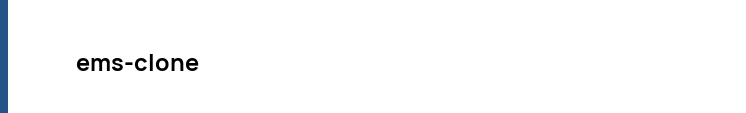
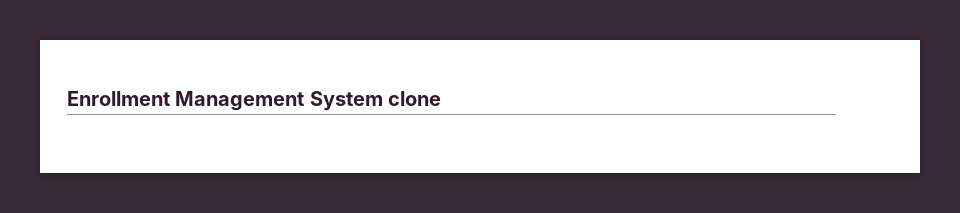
[76,54,199,71] ems-clone -> [67,91,442,111] Enrollment Management System clone

